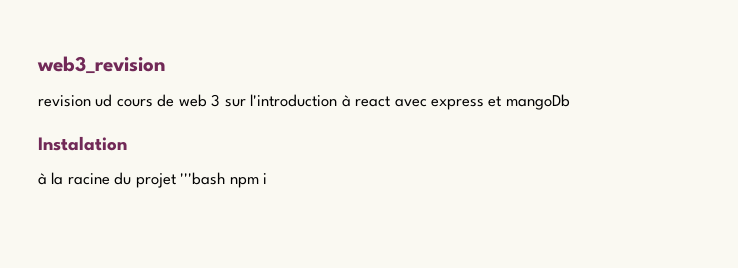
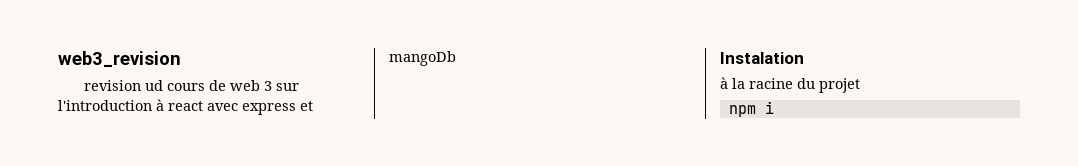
[180,172,226,185] '''bash -> (860, 85) //

